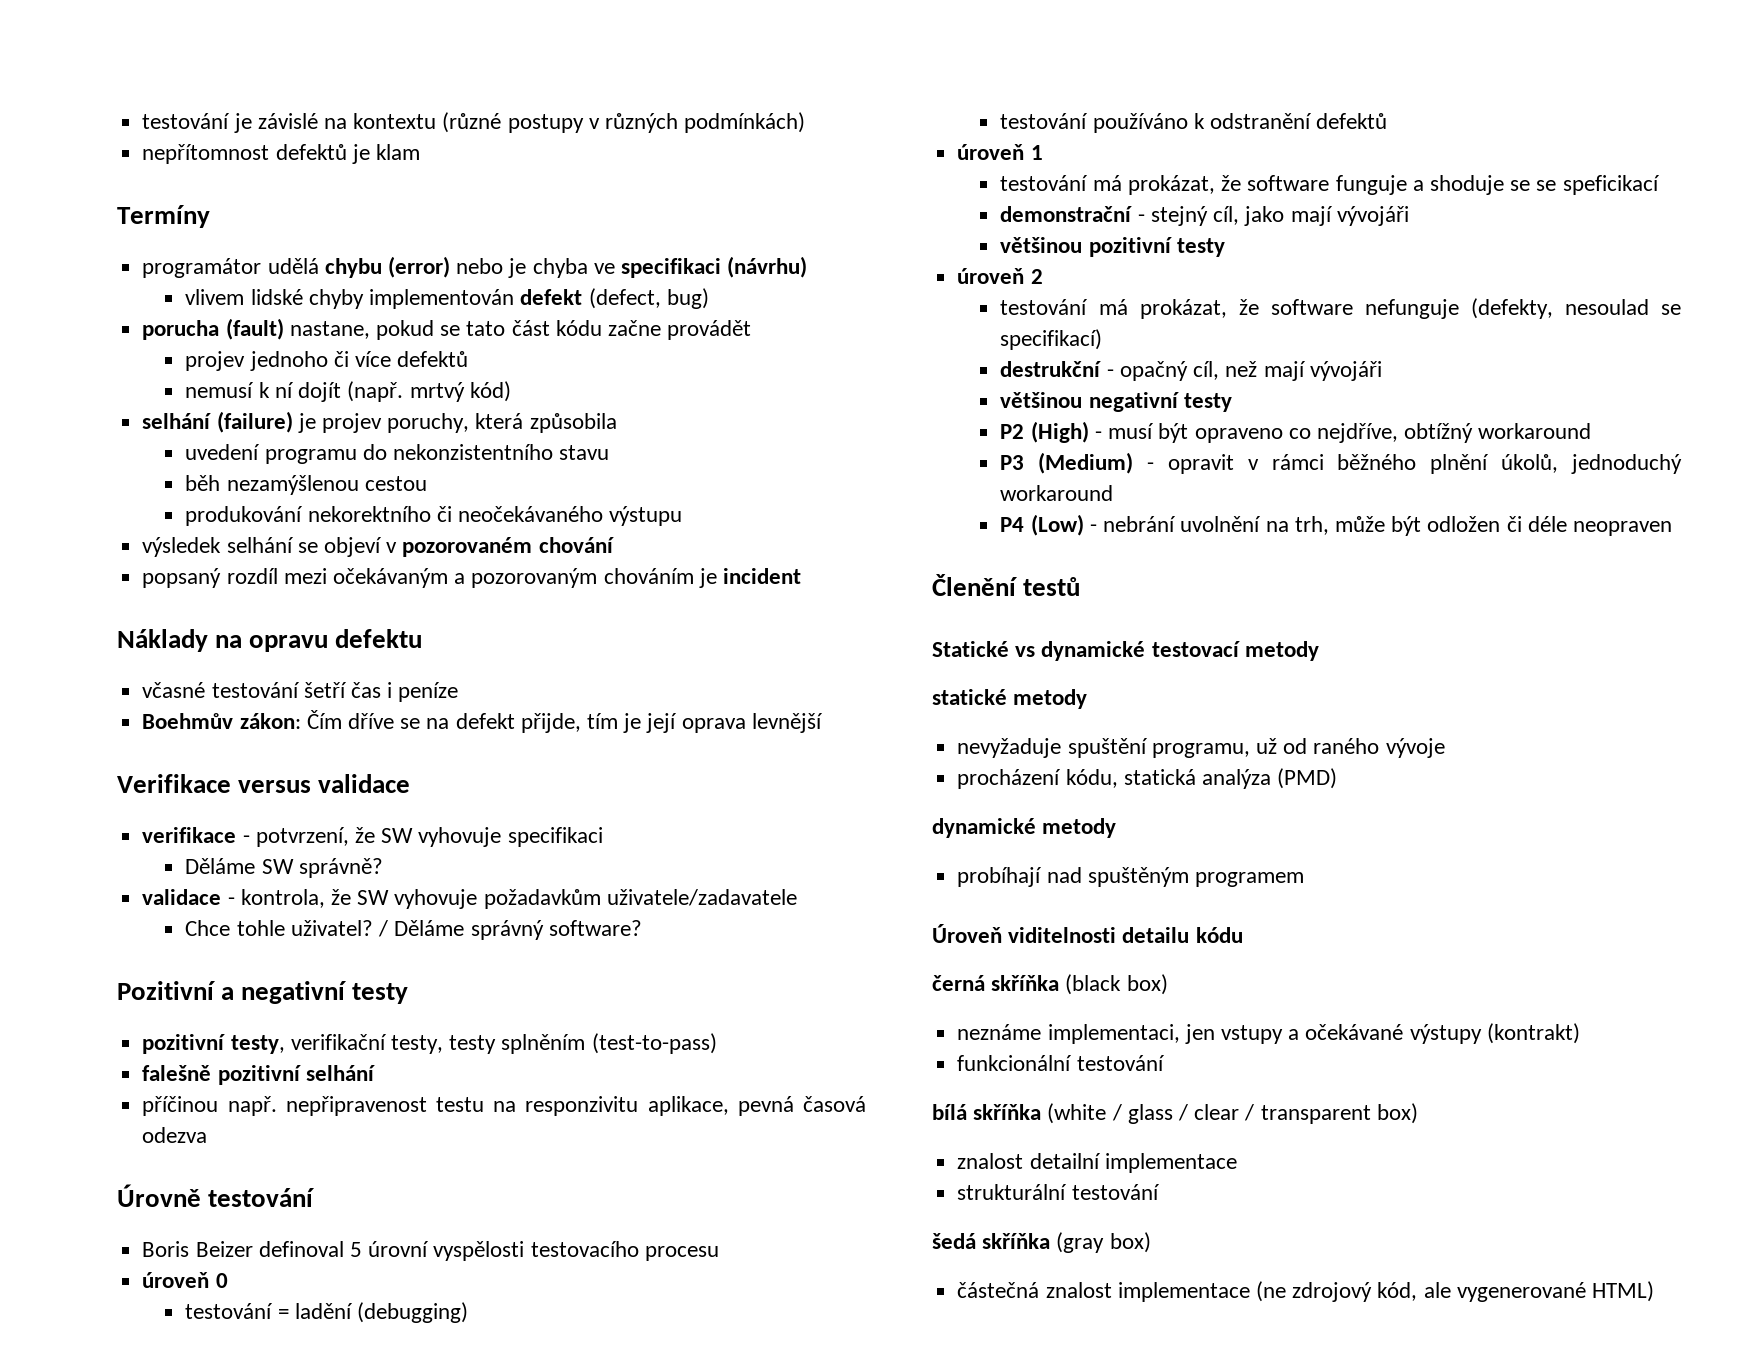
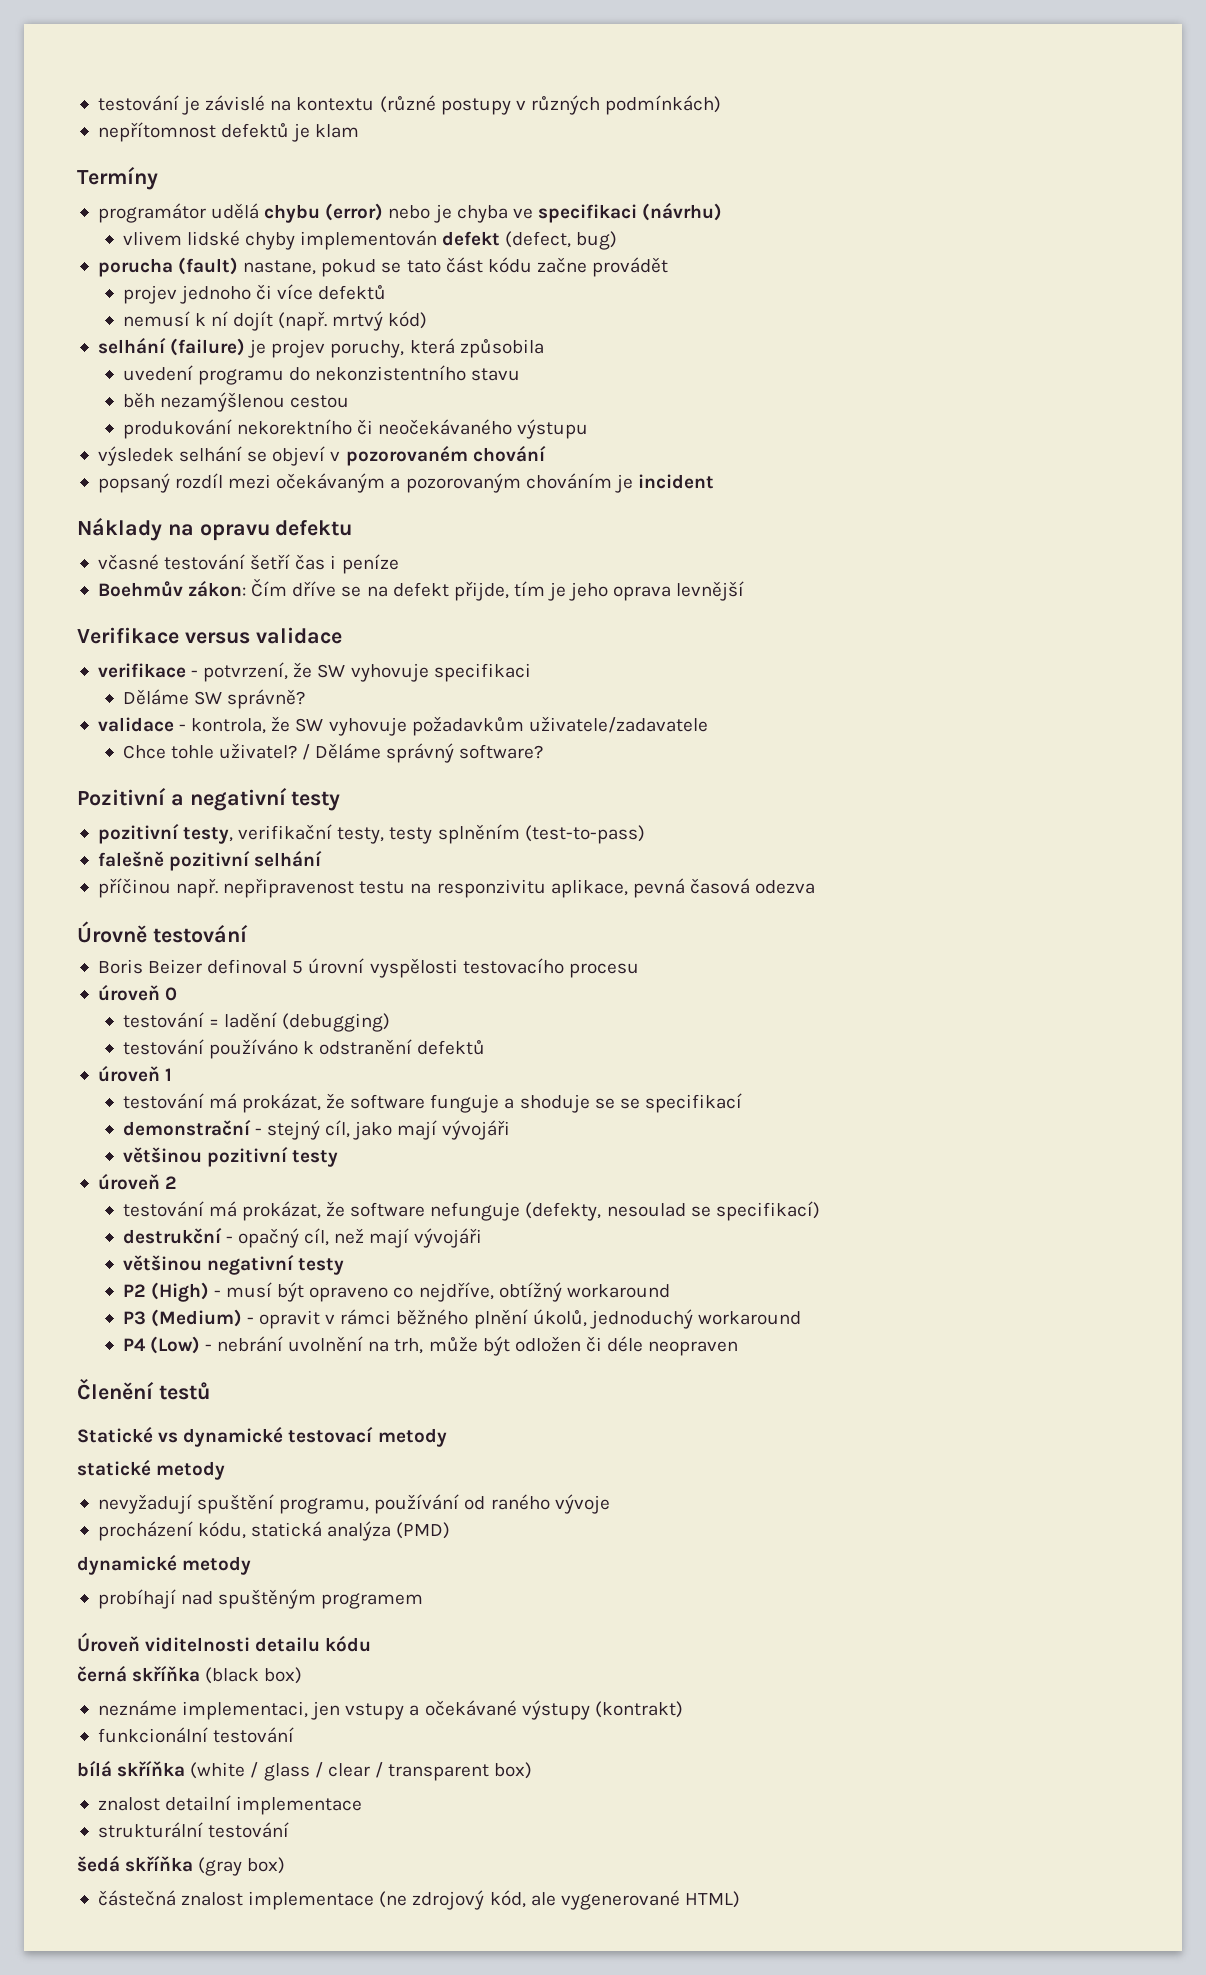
[646,713,678,733] její -> [569,582,609,601] jeho
[1562,175,1660,195] speficikací -> [644,1093,742,1113] specifikací
[957,738,1062,758] nevyžaduje -> [97,1494,192,1514] nevyžadují
[1255,738,1277,754] už -> [374,1494,460,1514] používání

